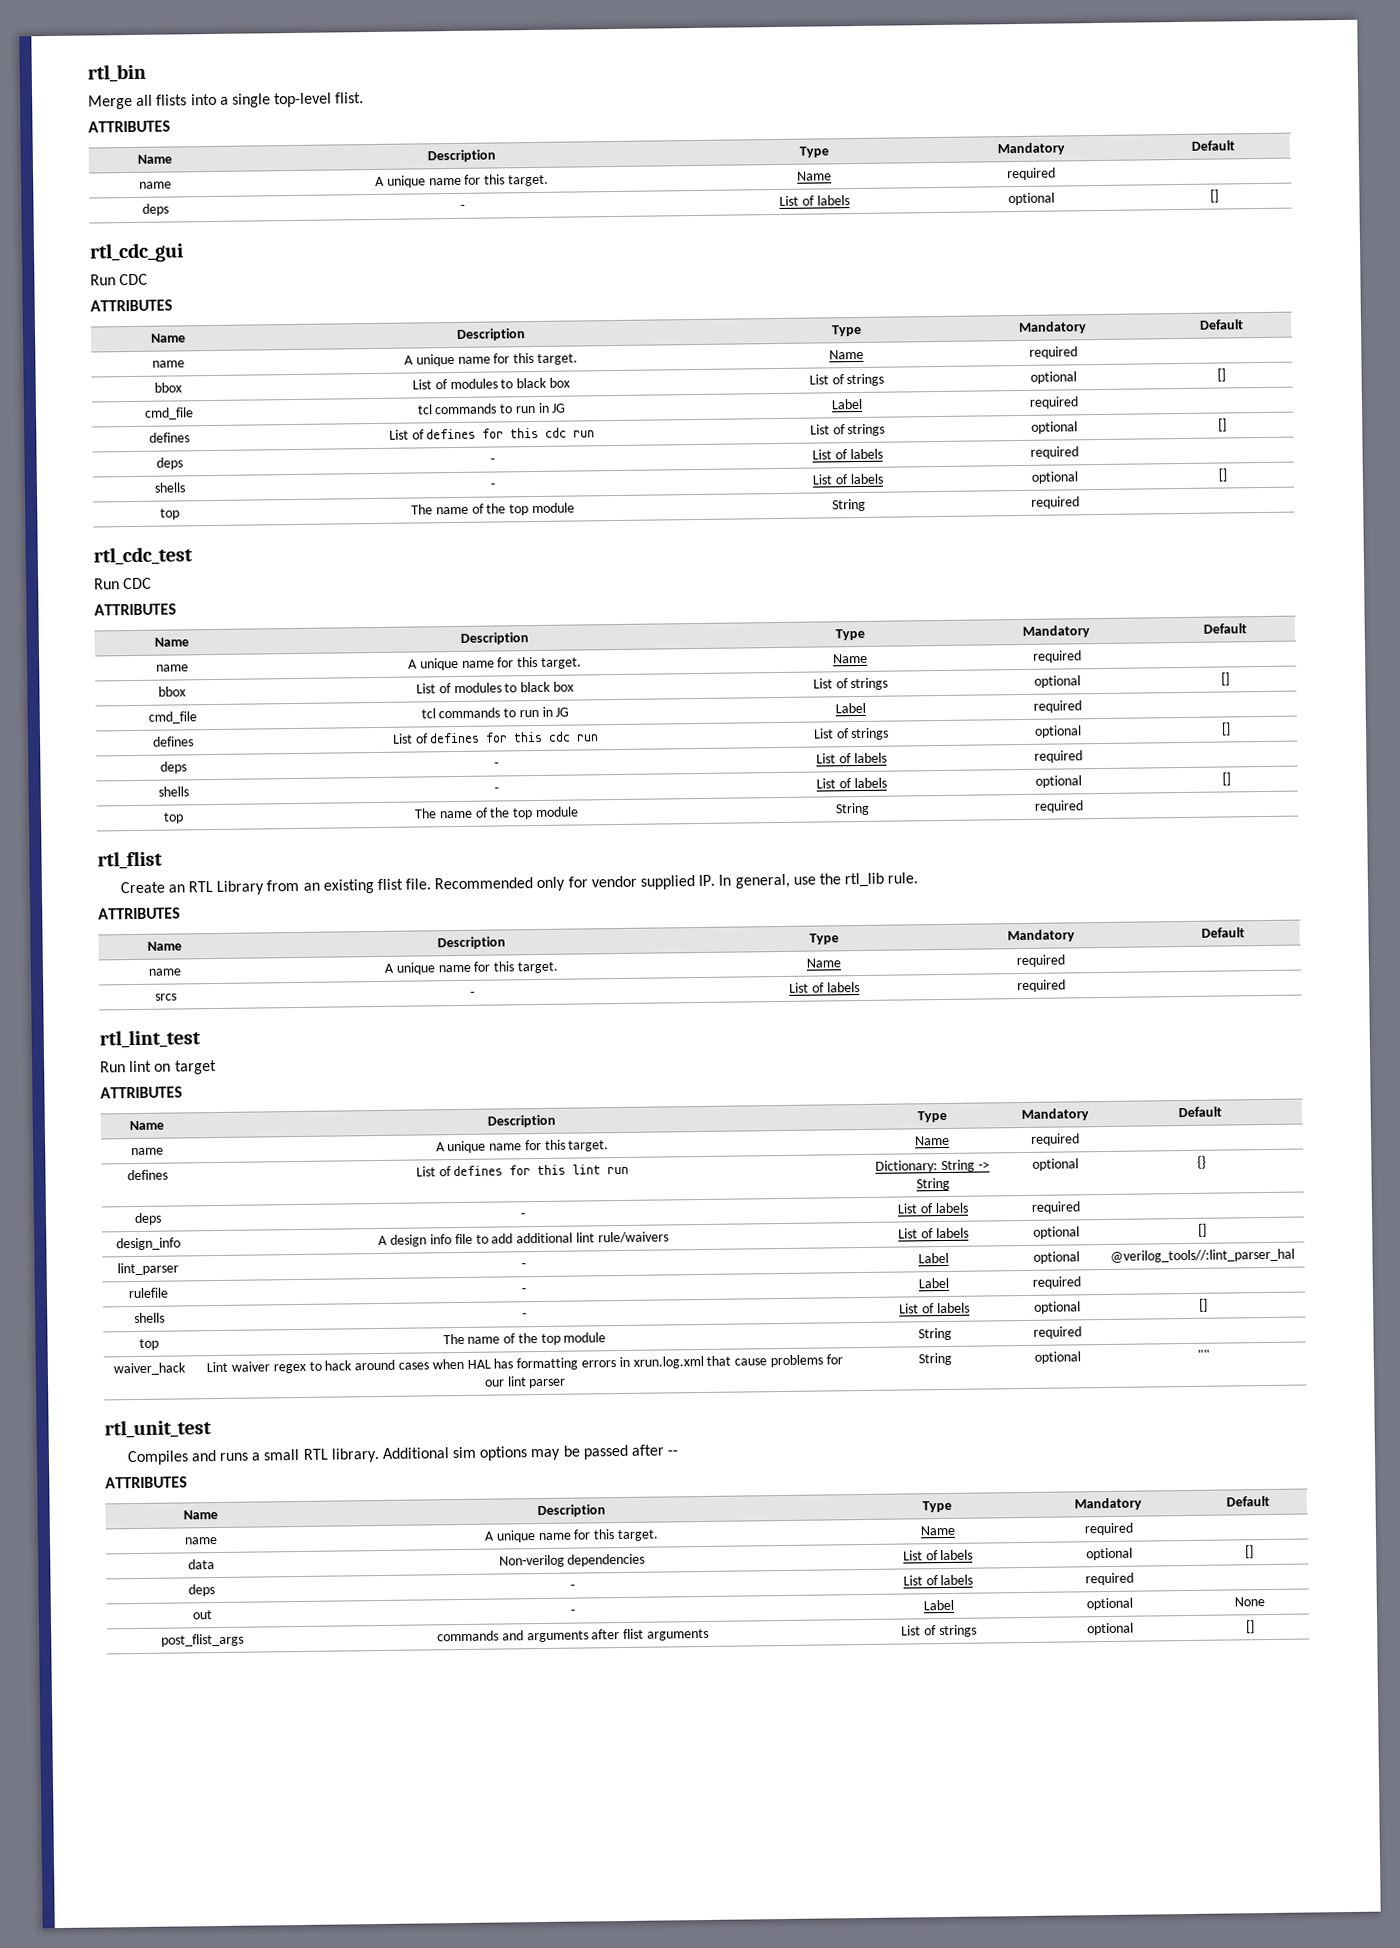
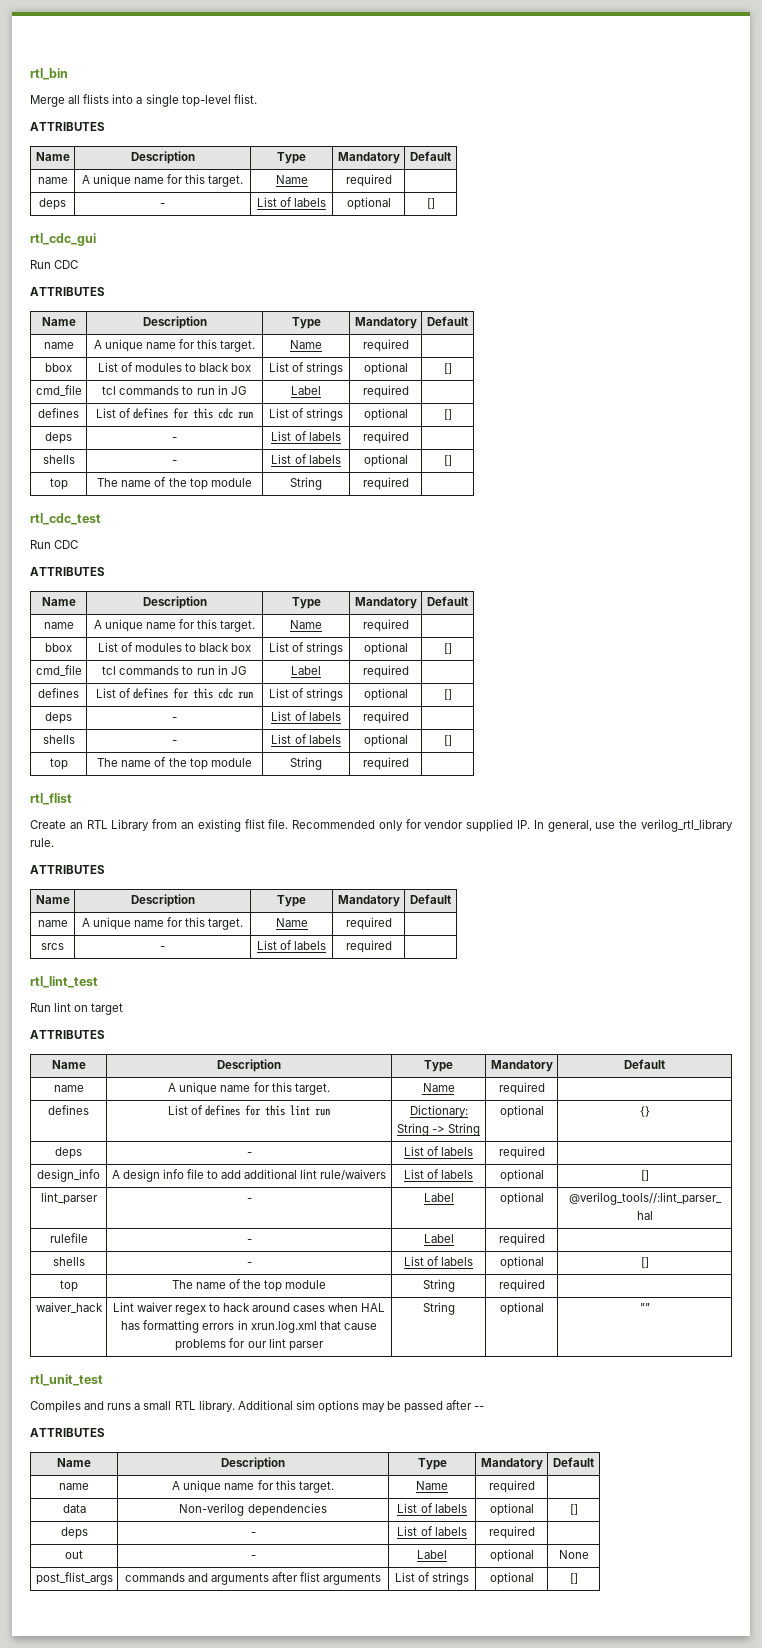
[844,872,885,888] rtl_lib -> [640,819,733,832] verilog_rtl_library

